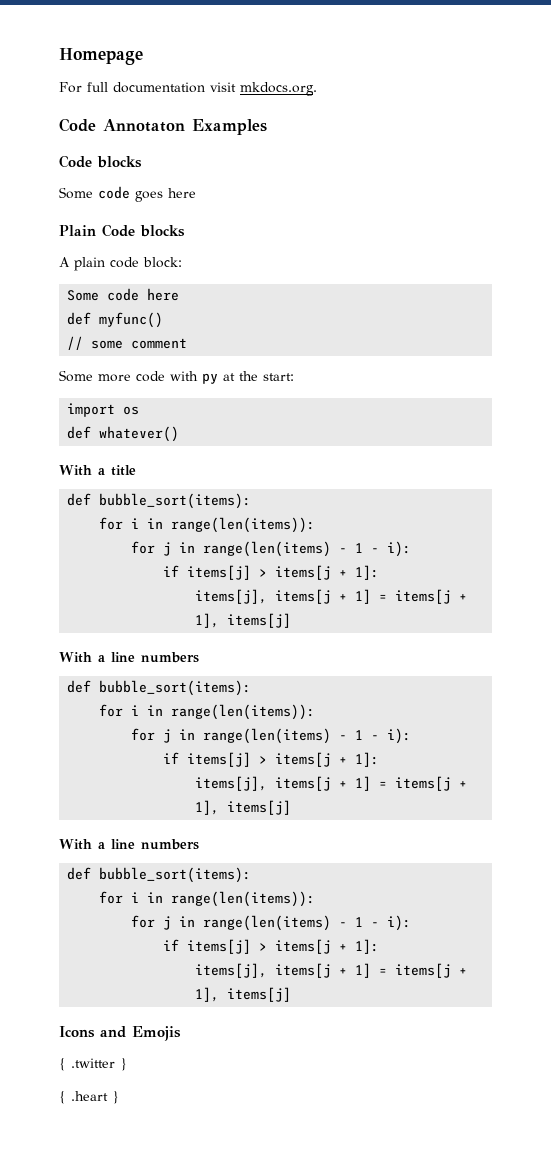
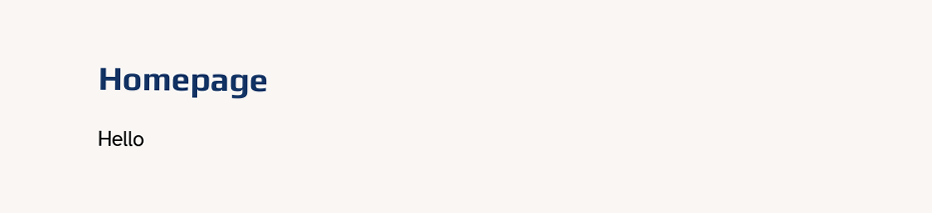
[59,82,317,96] [59,118,267,135] [59,155,142,168] [59,186,196,202] [59,224,185,237] [59,257,182,271] [67,288,180,301] [67,312,164,328] [67,336,188,350] [59,370,294,384] [67,403,140,417] [67,426,180,442] [59,465,136,476] [67,493,252,509] [99,517,316,533] [131,541,412,557] [163,565,380,580] [195,589,468,604] [195,613,292,628] [59,652,199,663] [67,680,252,696] [99,704,316,720] [131,728,412,744] [163,752,380,767] [195,776,468,791] [195,800,292,815] [59,839,199,850] [67,867,252,883] [99,891,316,907] [131,915,412,931] [163,939,380,954] [195,963,468,978] [195,987,292,1002] [59,1026,181,1041] [59,1058,127,1071] [59,1091,119,1104] For full documentation visit mkdocs.org. // Code Annotaton Examples // Code blocks // Some code goes here // Plain Code blocks // A plain code block: // Some code here // def myfunc() // // some comment // Some more code with py at the start: // import os // def whatever() // With a title // def bubble_sort(items): // for i in range(len(items)): // for j in range(len(items) - 1 - i): // if items[j] > items[j + 1]: // items[j], items[j + 1] = items[j + 1], items[j] // With a line numbers // def bubble_sort(items): // for i in range(len(items)): // for j in range(len(items) - 1 - i): // if items[j] > items[j + 1]: // items[j], items[j + 1] = items[j + 1], items[j] // With a line numbers // def bubble_sort(items): // for i in range(len(items)): // for j in range(len(items) - 1 - i): // if items[j] > items[j + 1]: // items[j], items[j + 1] = items[j + 1], items[j] // Icons and Emojis // { .twitter } // { .heart } -> [97,130,145,147] Hello

